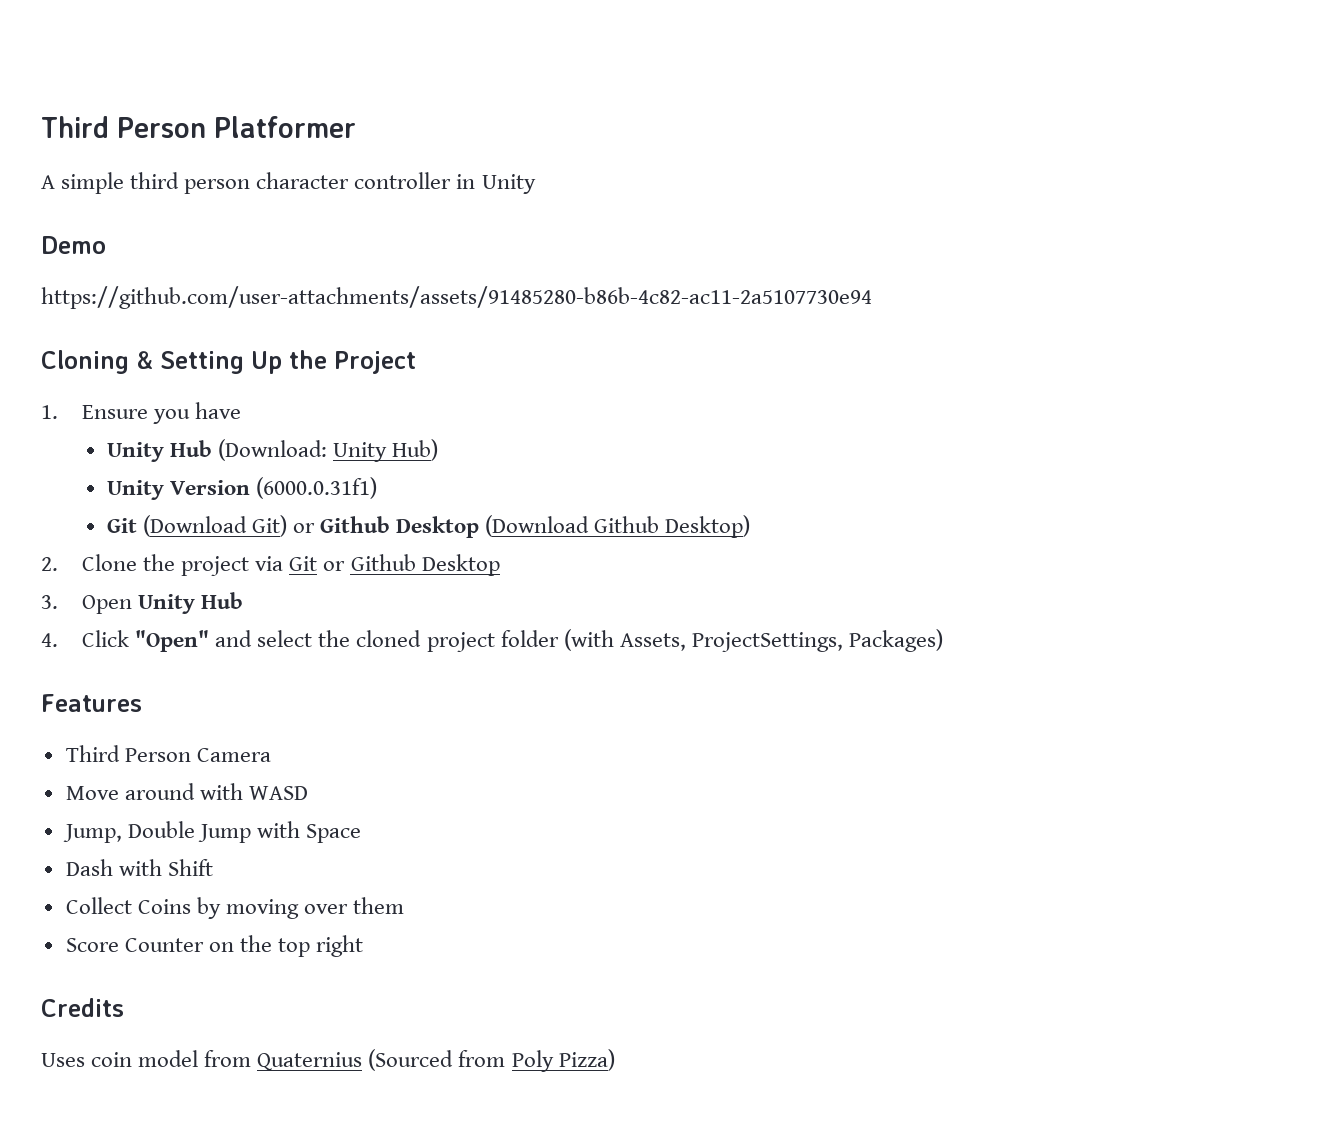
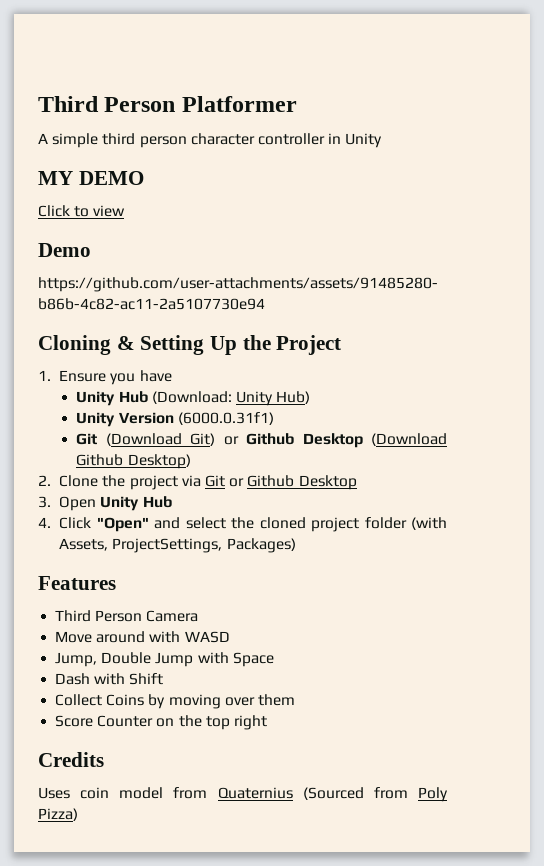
(536, 184) none -> [38,171,144,185] [38,205,126,217] // MY DEMO // Click to view

